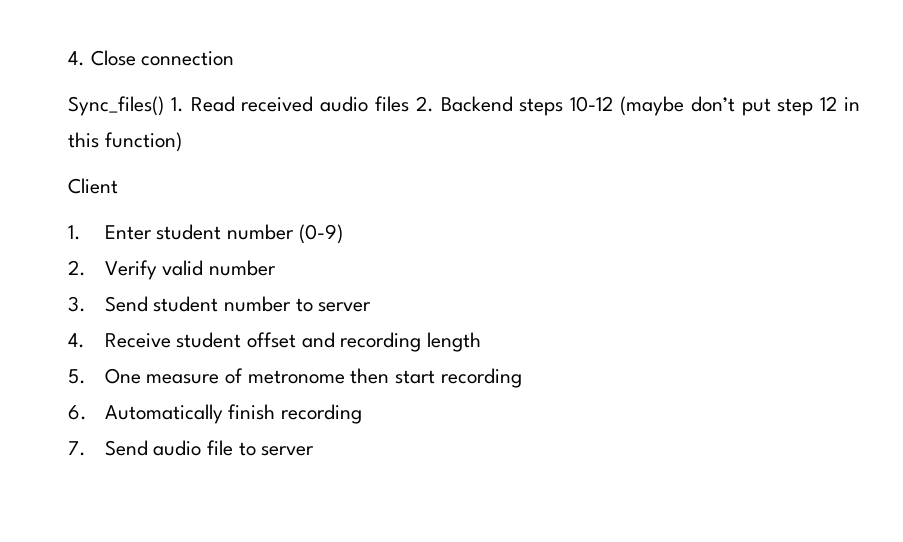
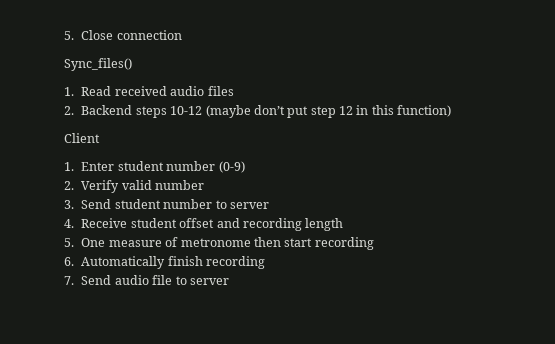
[68,51,85,66] 4. -> [64,31,74,40] 5.
(164, 106) none -> (132, 64) //
(409, 104) none -> (234, 91) //

